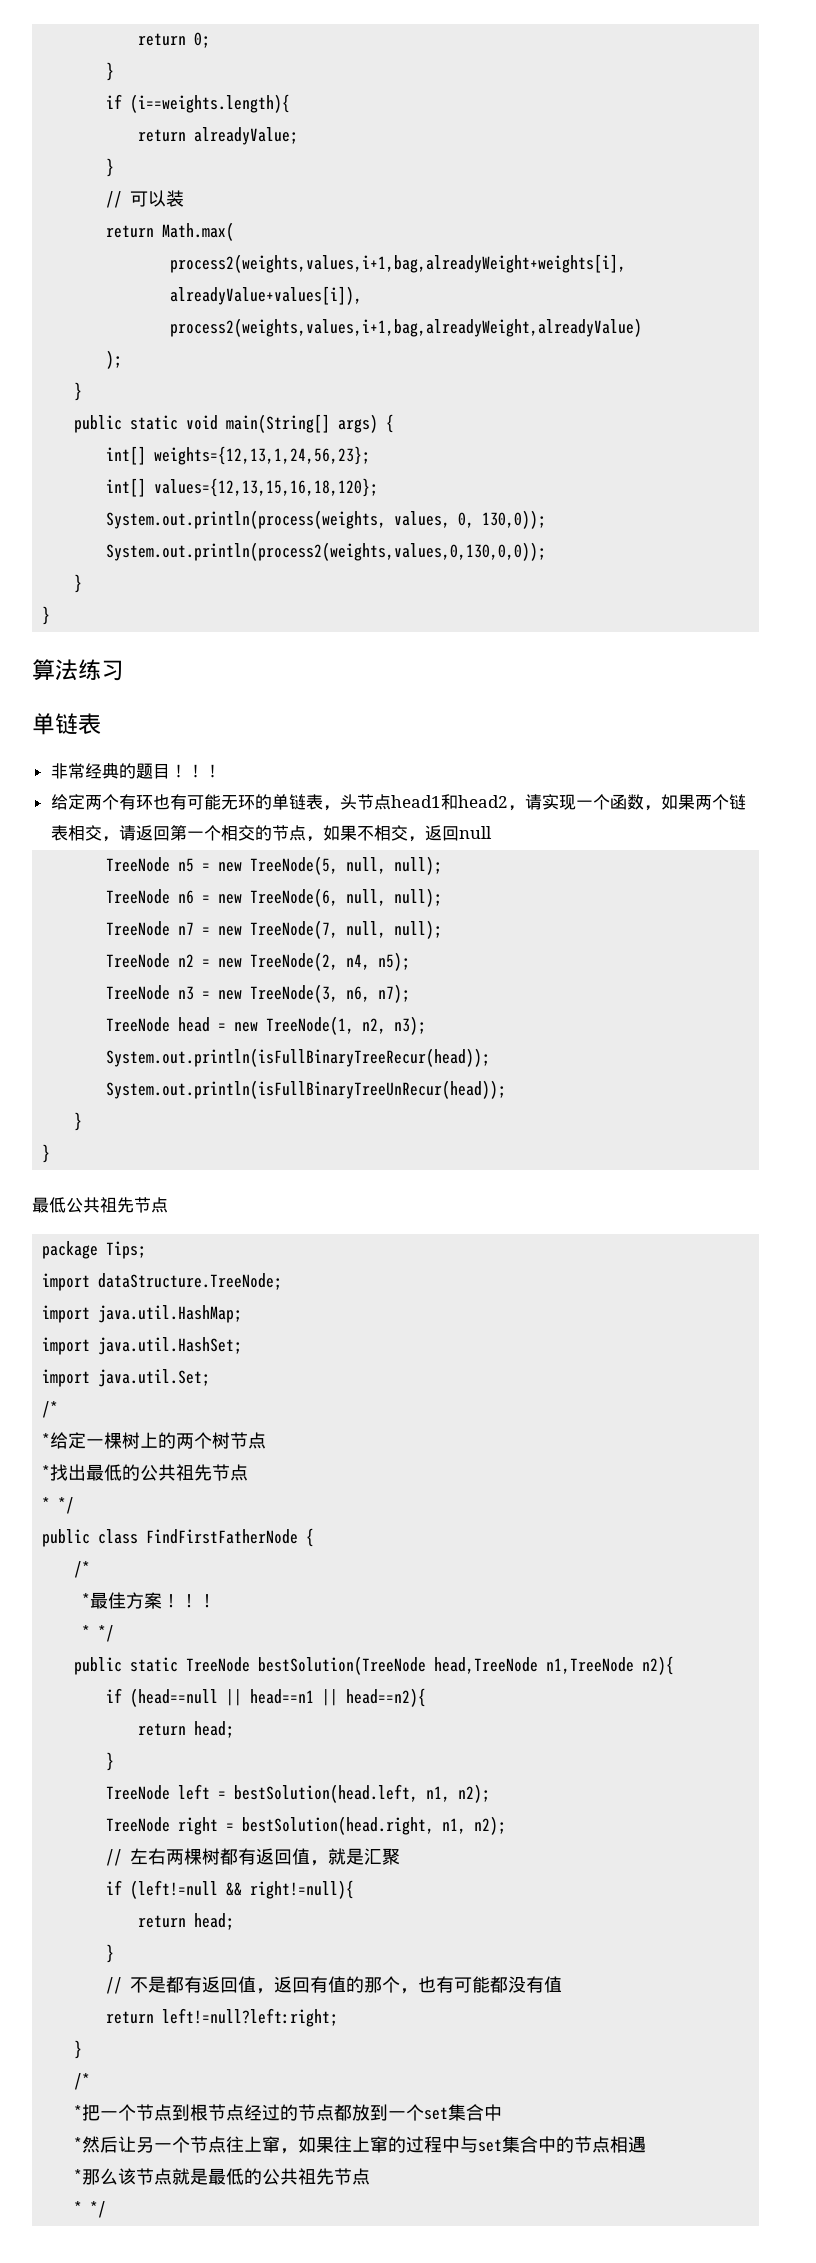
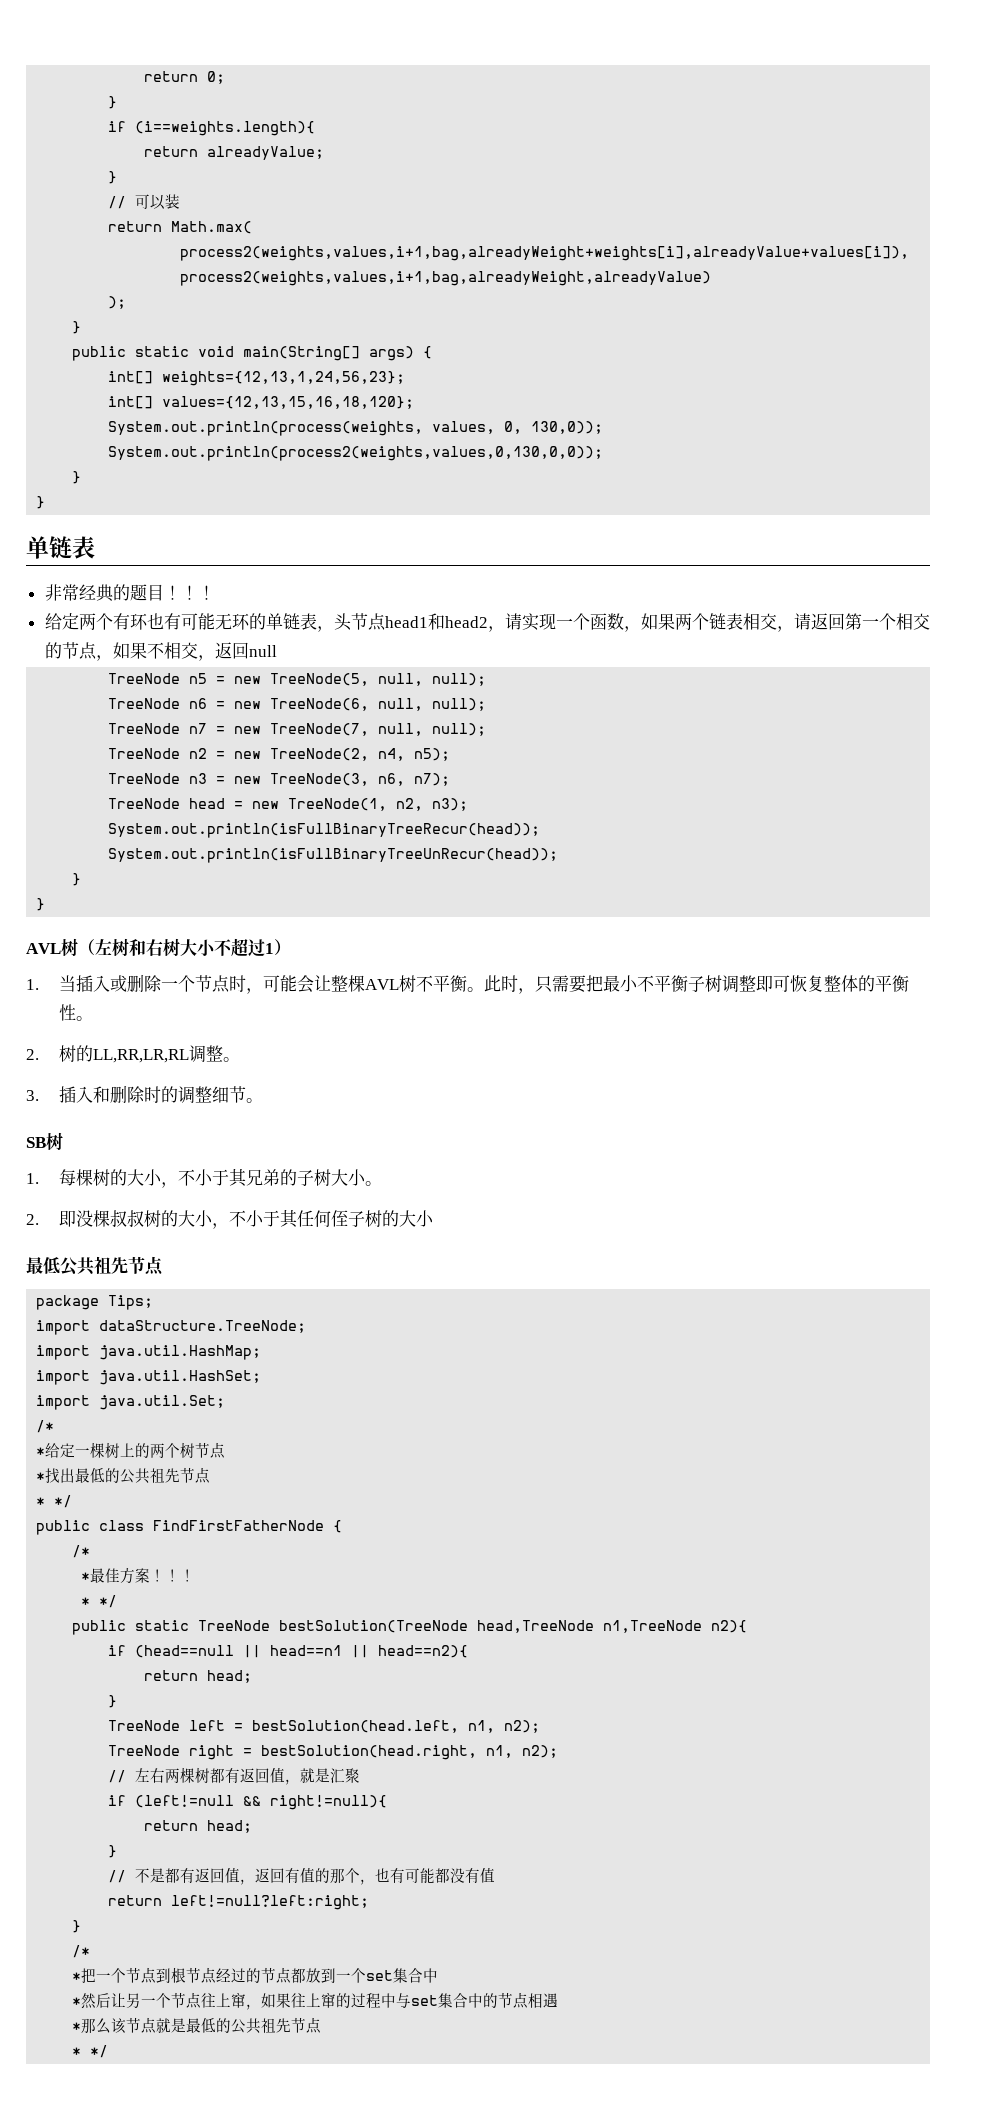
[32,659,124,681] // 算法练习 -> (46, 502) none
(51, 1153) none -> [26,938,291,957] [26,974,909,994] [58,1004,93,1021] [26,1045,240,1063] [26,1085,263,1104] [26,1132,63,1150] [26,1168,382,1188] [26,1209,434,1229] // AVL树（左树和右树大小不超过1） // 1.当插入或删除一个节点时，可能会让整棵AVL树不平衡。此时，只需要把最小不平衡子树调整即可恢复整体的平衡性。 // 2.树的LL,RR,LR,RL调整。 // 3.插入和删除时的调整细节。 // SB树 // 1.每棵树的大小，不小于其兄弟的子树大小。 // 2.即没棵叔叔树的大小，不小于其任何侄子树的大小

